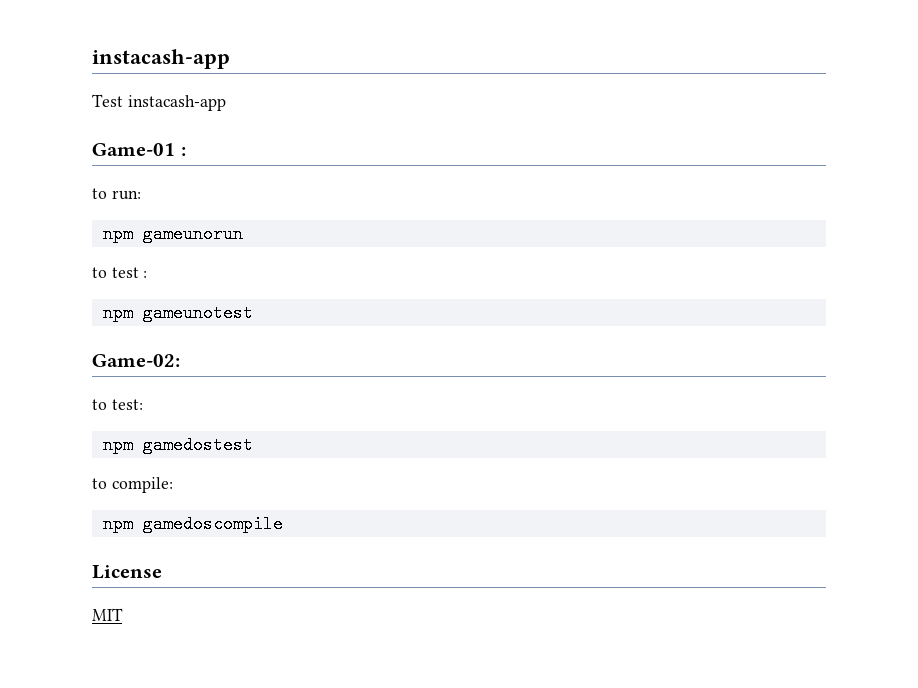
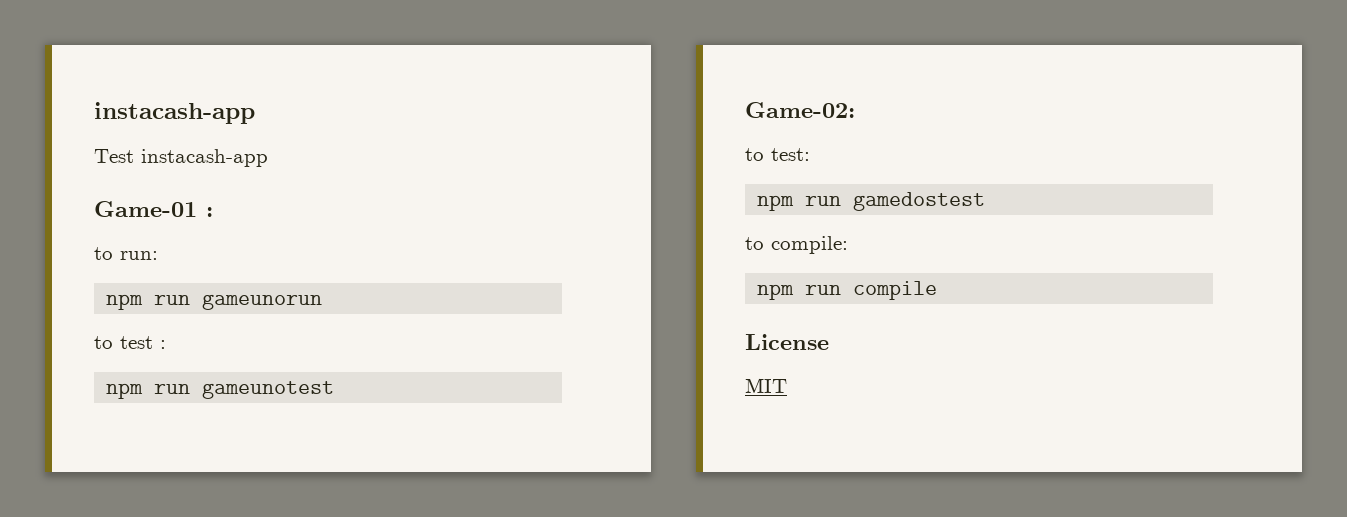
(133, 234) none -> [154,295,191,305] run
(133, 313) none -> [154,384,191,394] run
(133, 445) none -> [805,196,842,206] run
[142,515,283,533] gamedoscompile -> [805,281,938,300] run compile

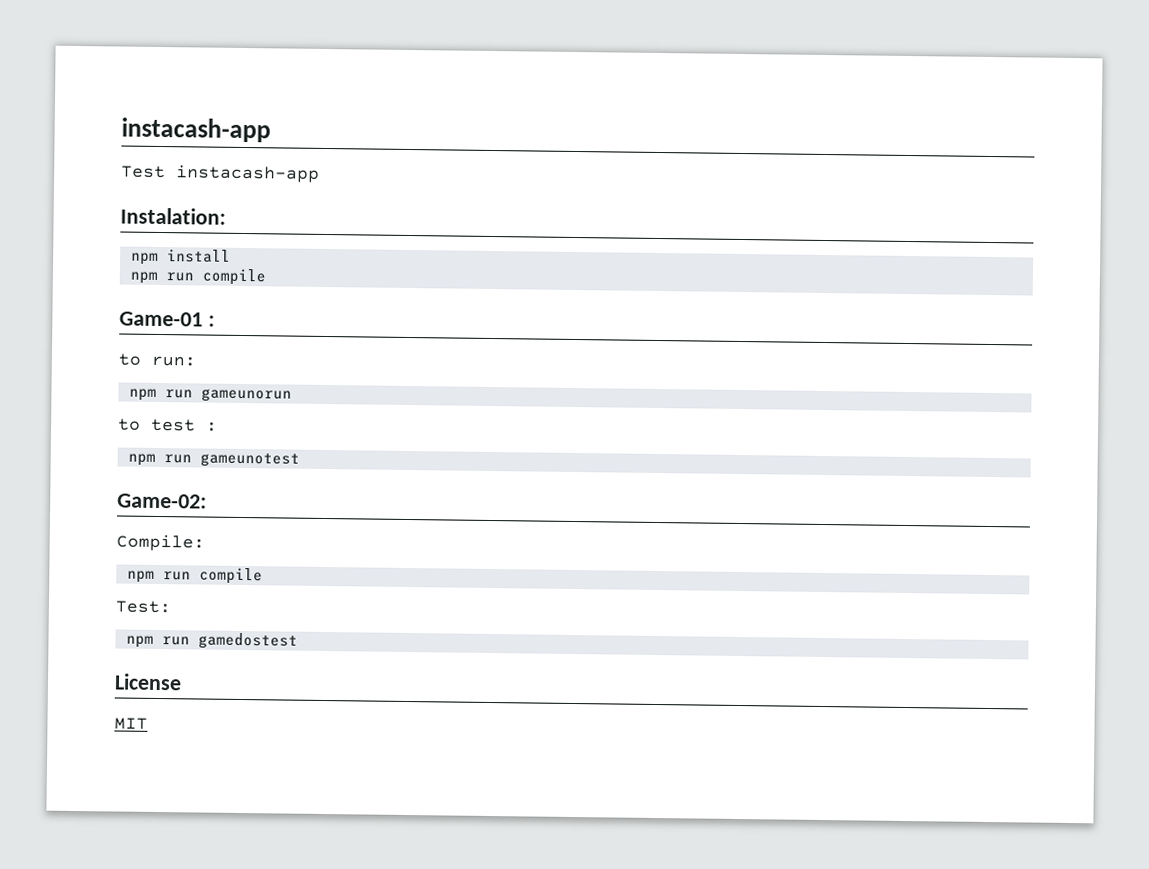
(268, 158) none -> [120,207,226,225] [130,249,231,265] [129,268,266,286] // Instalation: // npm install // npm run compile
[745,148,810,161] [757,192,986,211] [745,236,848,254] [757,281,938,300] to test: // npm run gamedostest // to compile: // npm run compile -> [116,534,205,552] [126,567,263,585] [115,600,171,614] [125,632,298,650] Compile: // npm run compile // Test: // npm run gamedostest

